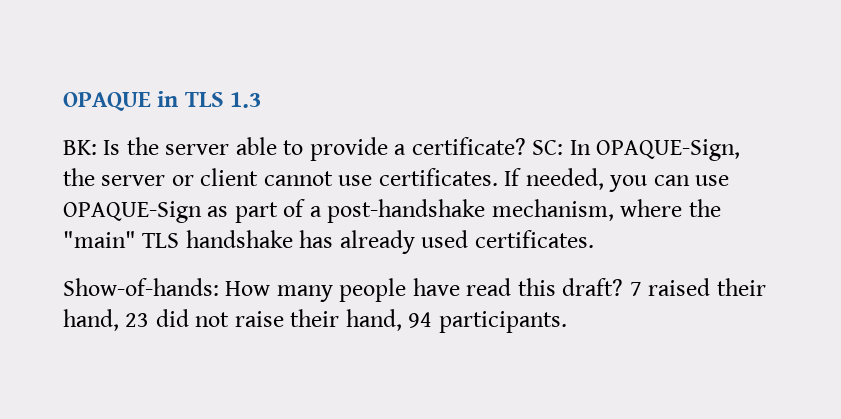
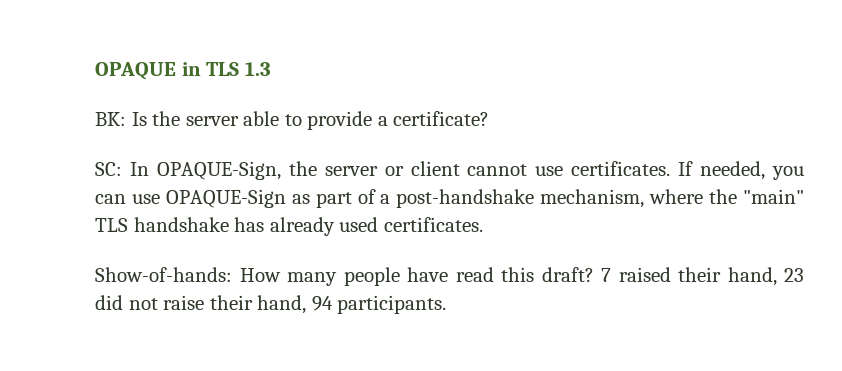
(526, 146) none -> (490, 118) //

